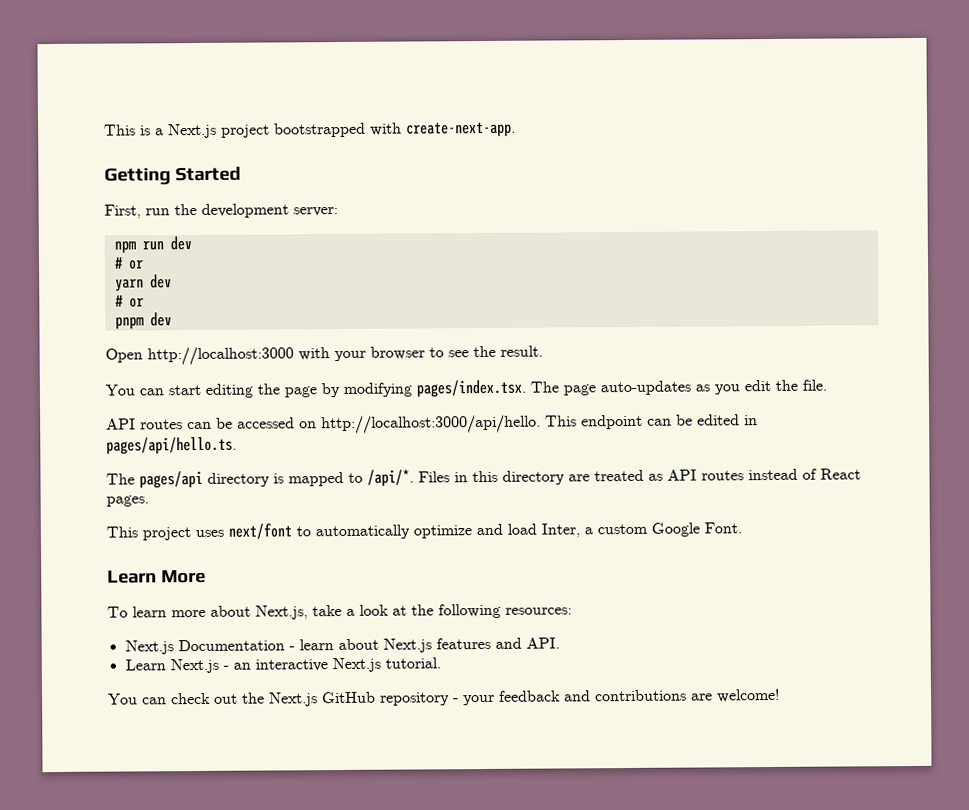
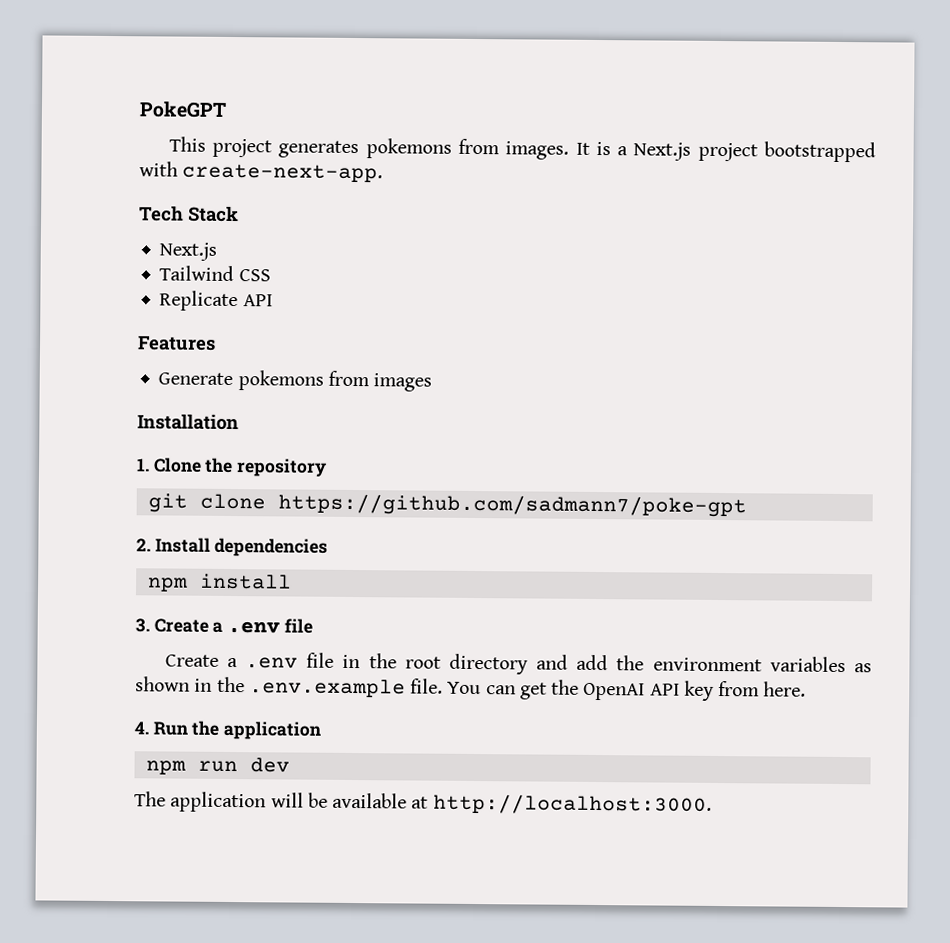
[104,124,136,136] This -> [139,101,227,118] [168,136,590,160] PokeGPT // This project generates pokemons from images. It
[104,166,241,186] [104,203,338,219] [113,236,192,254] [113,256,144,270] [114,274,172,292] [114,294,144,308] [114,312,172,330] [105,345,543,366] [105,379,827,398] [106,414,758,435] [106,436,237,455] [106,468,861,489] [106,495,149,507] [106,522,742,541] [107,569,206,584] [107,603,572,620] [124,637,560,655] [124,657,441,674] [108,688,780,707] Getting Started // First, run the development server: // npm run dev // # or // yarn dev // # or // pnpm dev // Open http://localhost:3000 with your browser to see the result. // You can start editing the page by modifying pages/index.tsx. The page auto-updates as you edit the file. // API routes can be accessed on http://localhost:3000/api/hello. This endpoint can be edited in pages/api/hello.ts. // The pages/api directory is mapped to /api/*. Files in this directory are treated as API routes instead of React pages. // This project uses next/font to automatically optimize and load Inter, a custom Google Font. // Learn More // To learn more about Next.js, take a look at the following resources: // Next.js Documentation - learn about Next.js features and API. // Learn Next.js - an interactive Next.js tutorial. // You can check out the Next.js GitHub repository - your feedback and contributions are welcome! -> [139,205,239,223] [159,242,218,261] [159,265,271,282] [159,290,273,312] [137,335,216,351] [158,370,433,392] [137,413,239,431] [136,457,328,477] [147,493,747,518] [136,537,329,557] [147,573,292,592] [135,618,313,634] [164,652,872,675] [135,676,807,701] [134,720,322,740] [145,757,290,775] [134,791,712,815] Tech Stack // Next.js // Tailwind CSS // Replicate API // Features // Generate pokemons from images // Installation // 1. Clone the repository // git clone https://github.com/sadmann7/poke-gpt // 2. Install dependencies // npm install // 3. Create a .env file // Create a .env file in the root directory and add the environment variables as shown in the .env.example file. You can get the OpenAI API key from here. // 4. Run the application // npm run dev // The application will be available at http://localhost:3000.

